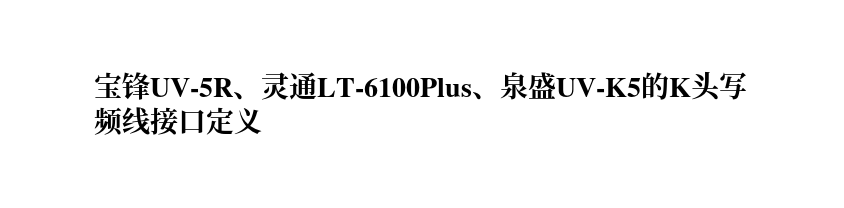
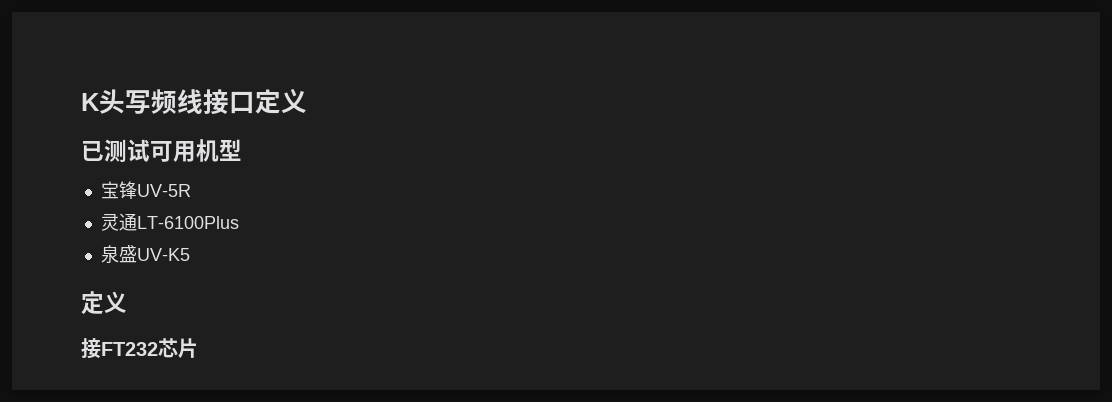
[94,72,669,100] 宝锋UV-5R、灵通LT-6100Plus、泉盛UV-K5的 -> (81, 102) none
(262, 121) none -> [81,139,242,162] [100,181,191,199] [100,213,239,231] [100,245,190,263] [81,291,127,315] [81,338,198,359] // 已测试可用机型 // 宝锋UV-5R // 灵通LT-6100Plus // 泉盛UV-K5 // 定义 // 接FT232芯片

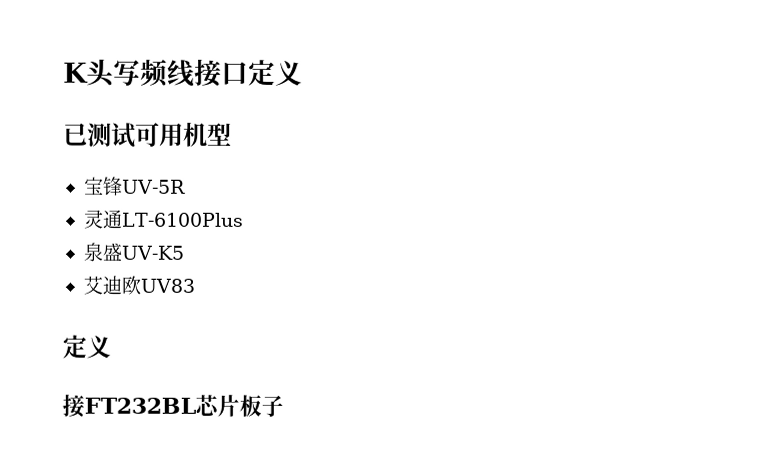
(190, 254) none -> [82,275,195,295] // 艾迪欧UV83
[101,338,198,358] FT232芯片 -> [84,394,284,417] FT232BL芯片板子

